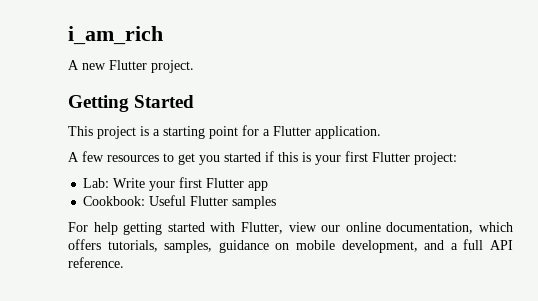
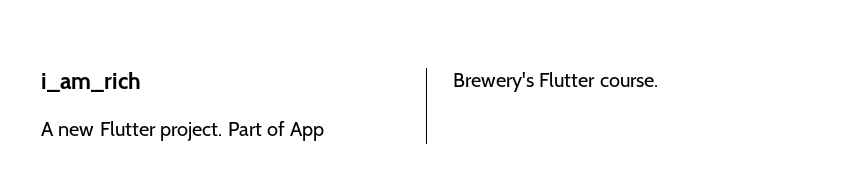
[68,95,195,112] [68,125,381,139] [68,151,457,165] [83,177,269,191] [83,195,277,209] [68,222,513,235] [68,239,514,253] [68,257,124,268] // Getting Started // This project is a starting point for a Flutter application. // A few resources to get you started if this is your first Flutter project: // Lab: Write your first Flutter app // Cookbook: Useful Flutter samples // For help getting started with Flutter, view our online documentation, which offers tutorials, samples, guidance on mobile development, and a full API reference. -> [227,121,325,141] [453,72,658,92] Part of App Brewery's Flutter course.

